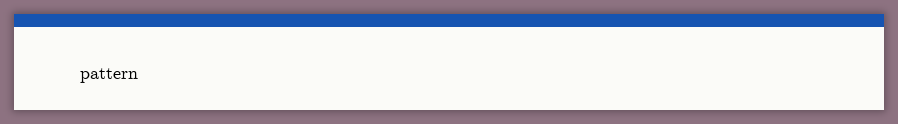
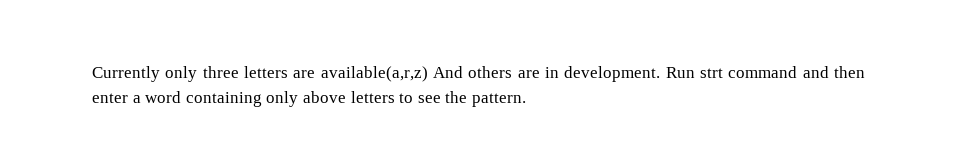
[80,68,138,83] pattern -> [92,66,866,82] [92,91,526,107] Currently only three letters are available(a,r,z) And others are in development. Run strt command and then enter a word containing only above letters to see the pattern.

